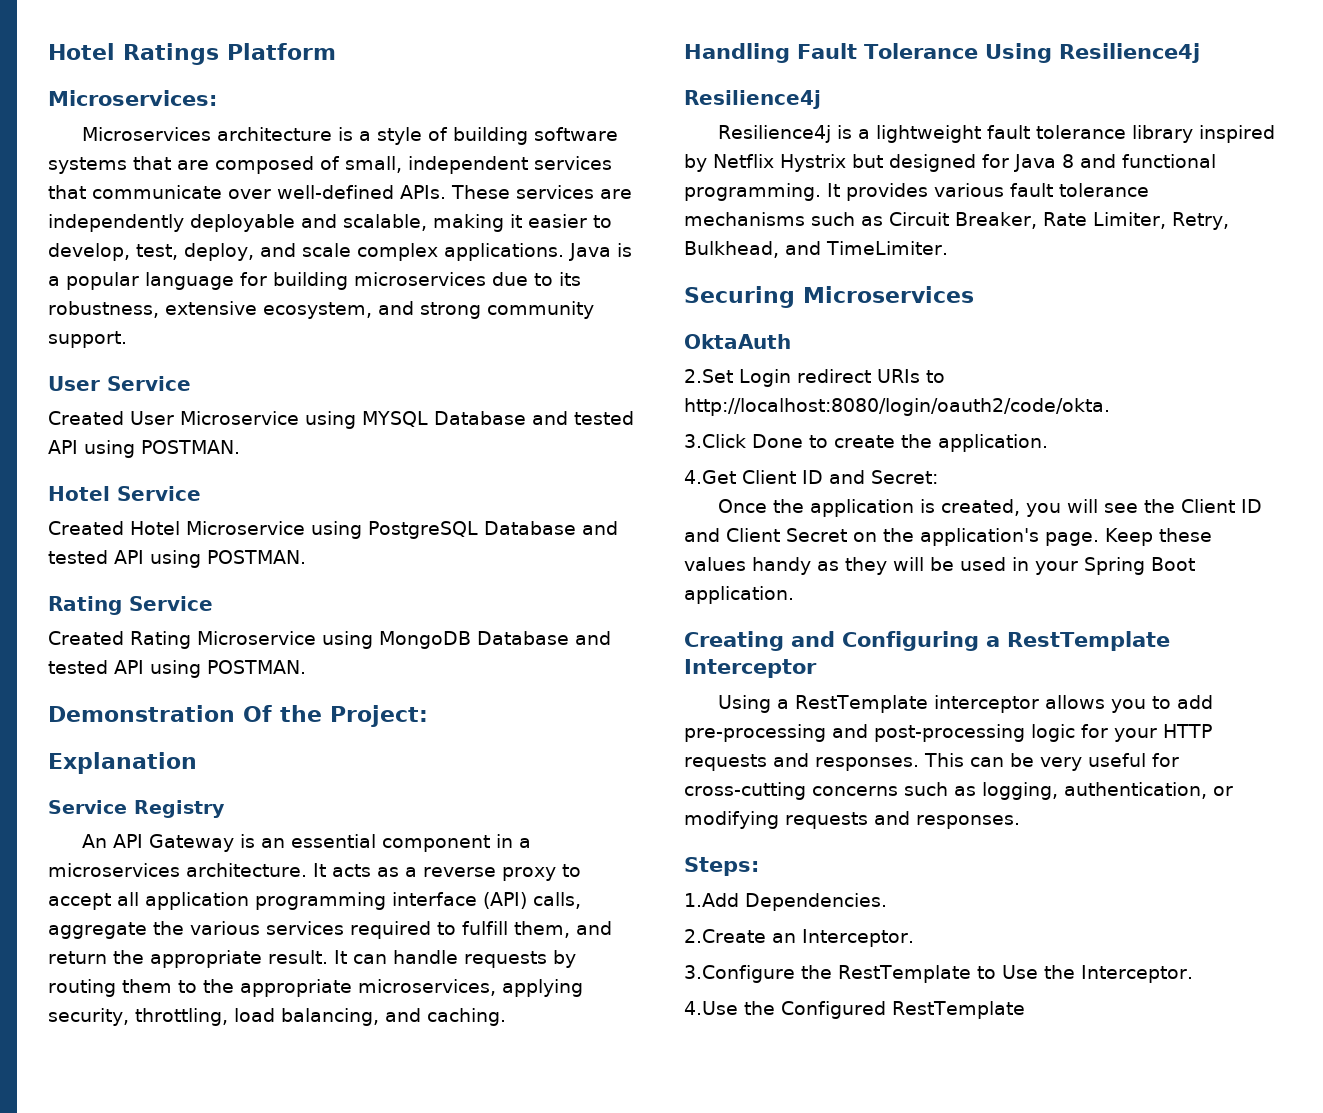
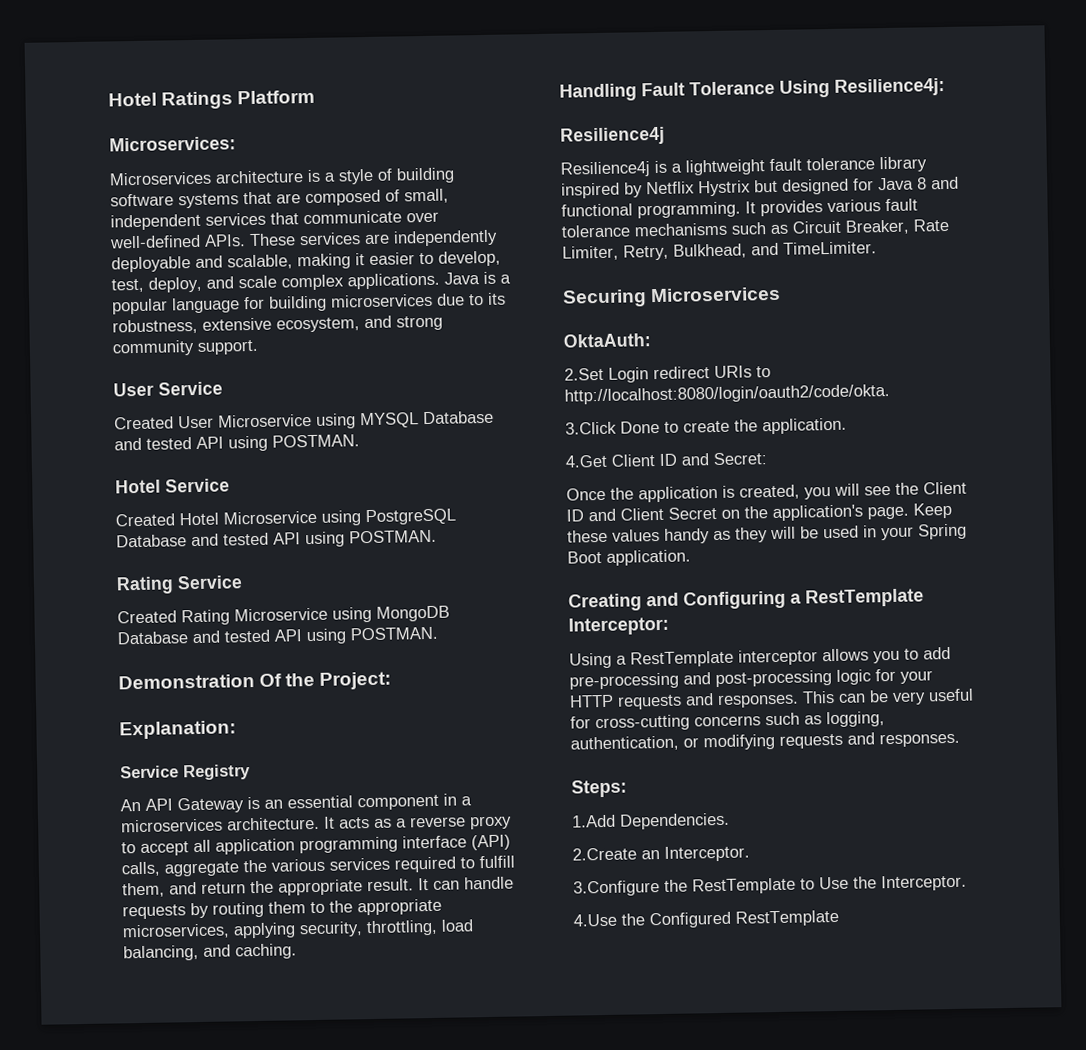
[48,752,197,774] Explanation -> [119,720,236,740] Explanation:
[1058,43,1200,63] Resilience4j -> [834,77,945,97] Resilience4j:
[684,334,791,349] OktaAuth -> [563,333,651,348] OktaAuth:
[684,659,817,678] Interceptor -> [568,616,669,636] Interceptor:

